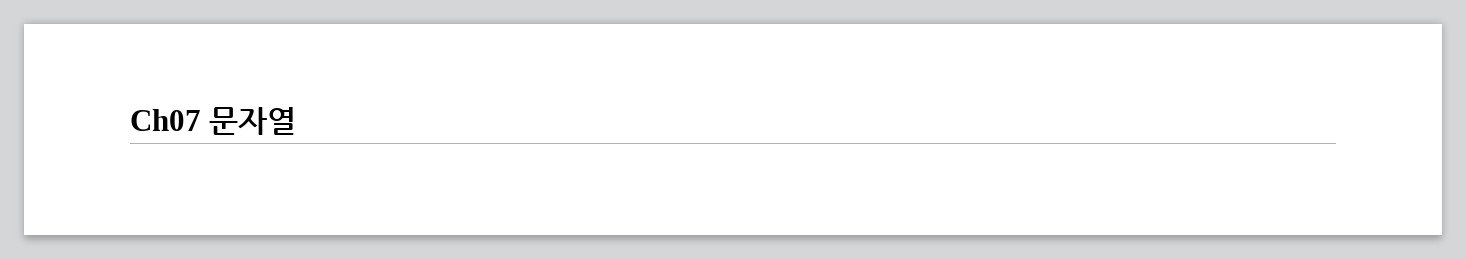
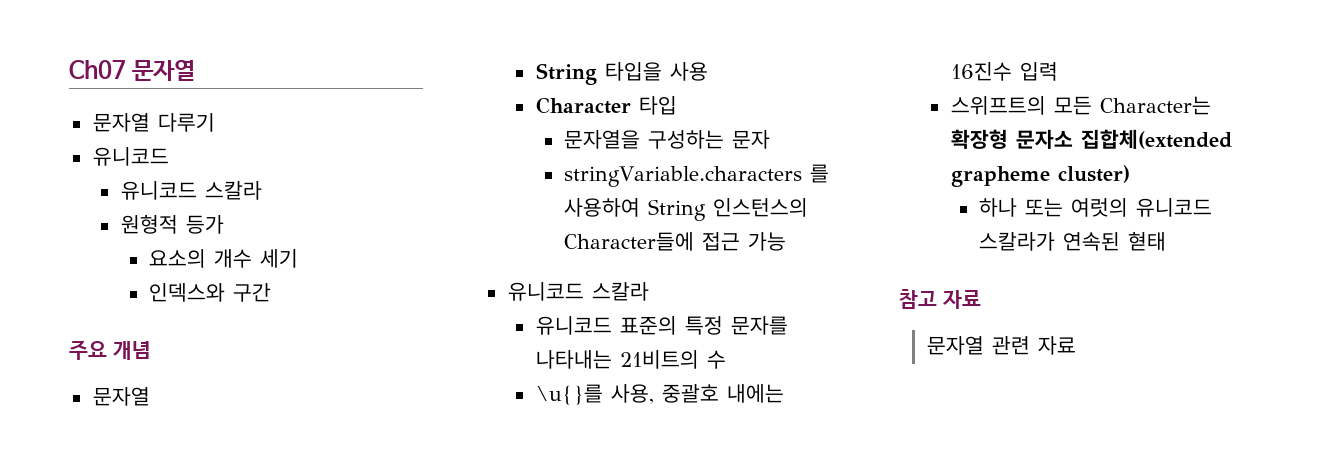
(297, 121) none -> [92,113,215,132] [92,147,169,166] [120,181,262,200] [120,214,224,234] [148,249,298,268] [148,283,271,302] [69,340,151,360] [92,387,150,406] [535,62,708,85] [535,96,677,115] [563,130,770,149] [563,164,829,187] [563,198,808,221] [563,232,786,251] [507,282,649,301] [535,316,788,335] [535,350,726,369] [535,384,784,405] [950,62,1058,81] [950,96,1211,115] [950,129,1232,149] [950,165,1130,187] [978,198,1212,217] [978,231,1166,251] [899,289,981,309] [927,336,1077,355] // 문자열 다루기 // 유니코드 // 유니코드 스칼라 // 원형적 등가 // 요소의 개수 세기 // 인덱스와 구간 // 주요 개념 // 문자열 // String 타입을 사용 // Character 타입 // 문자열을 구성하는 문자 // stringVariable.characters 를 사용하여 String 인스턴스의 Character들에 접근 가능 // 유니코드 스칼라 // 유니코드 표준의 특정 문자를 나타내는 21비트의 수 // \u{}를 사용, 중괄호 내에는 16진수 입력 // 스위프트의 모든 Character는 확장형 문자소 집합체(extended grapheme cluster) // 하나 또는 여럿의 유니코드 스칼라가 연속된 혇태 // 참고 자료 // 문자열 관련 자료

